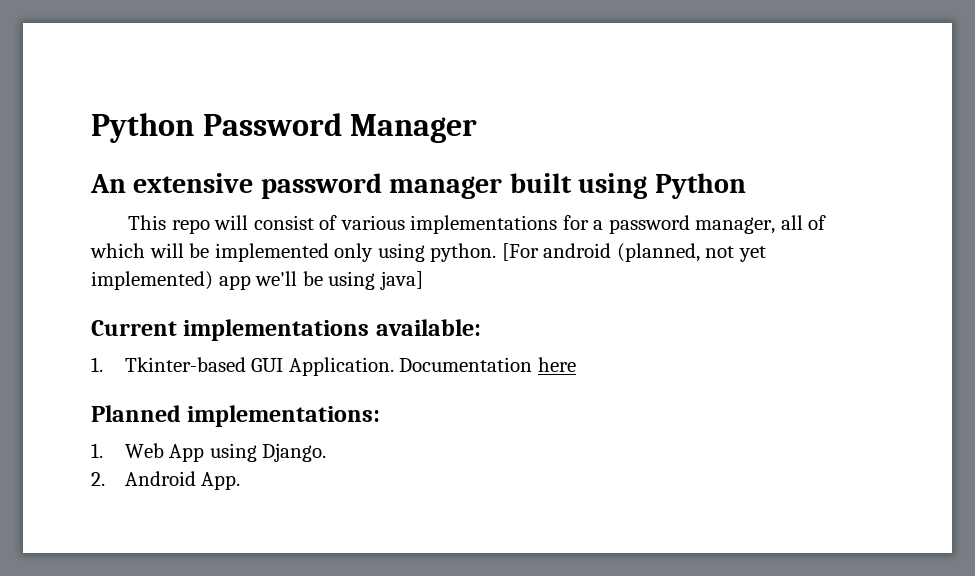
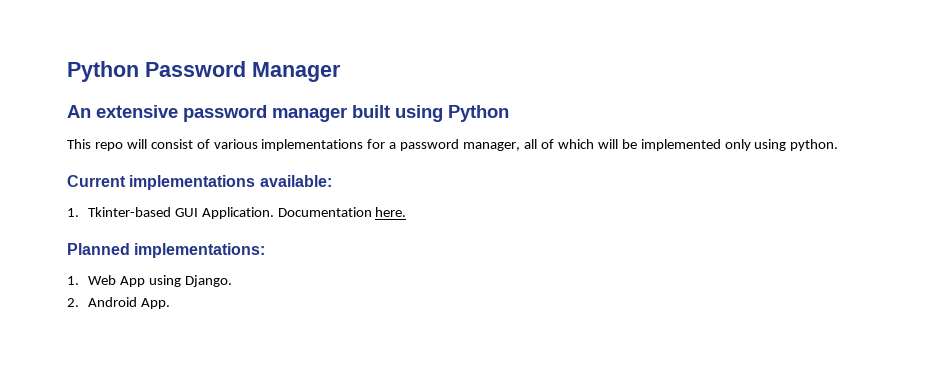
[501,243,766,262] [91,271,423,290] [For android (planned, not yet implemented) app we'll be using java] -> (839, 145) none
[537,357,576,372] here -> [375,207,407,217] here.

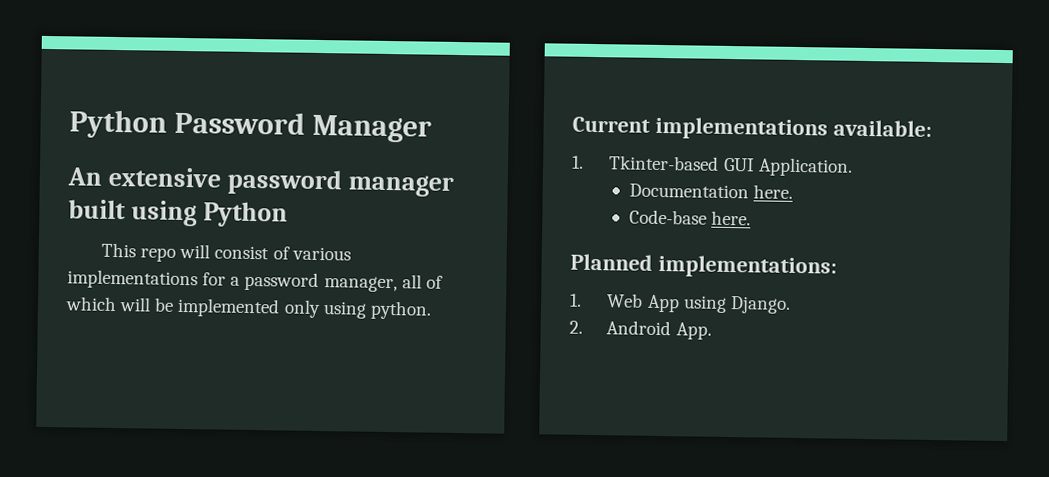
(274, 213) none -> (853, 167) //
(407, 212) none -> [629,209,752,226] // Code-base here.

